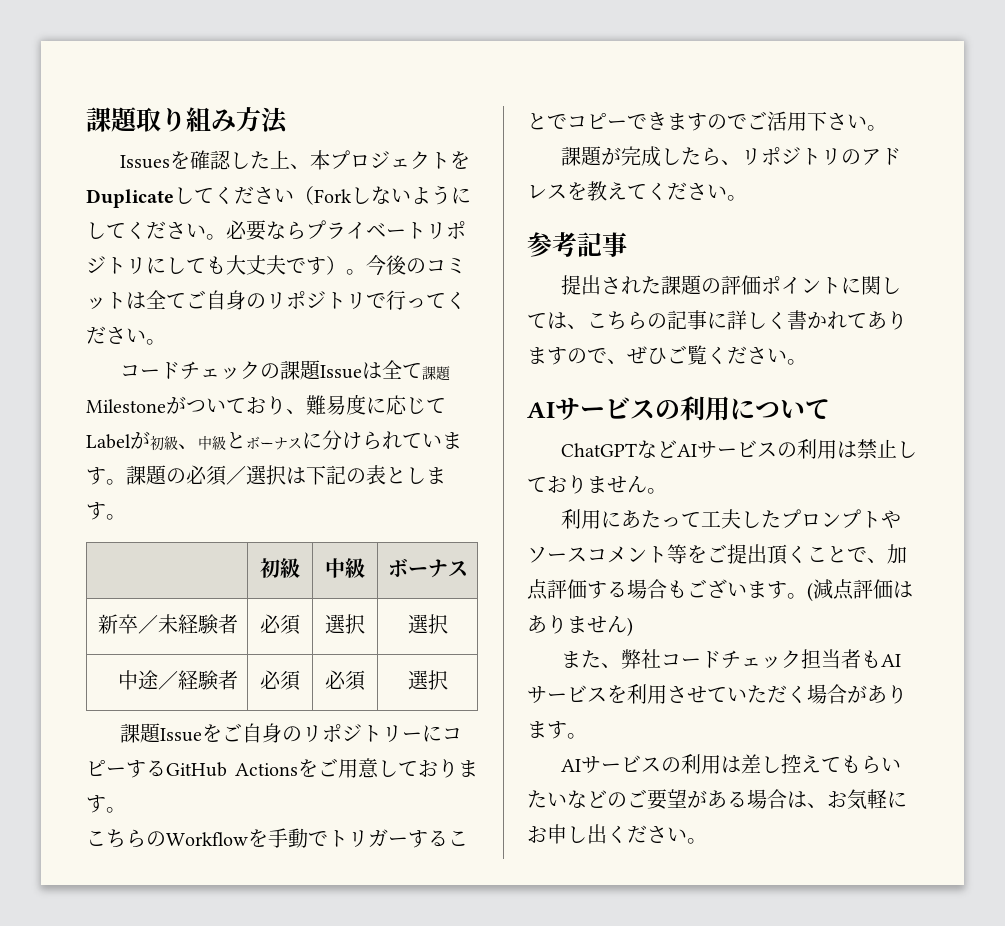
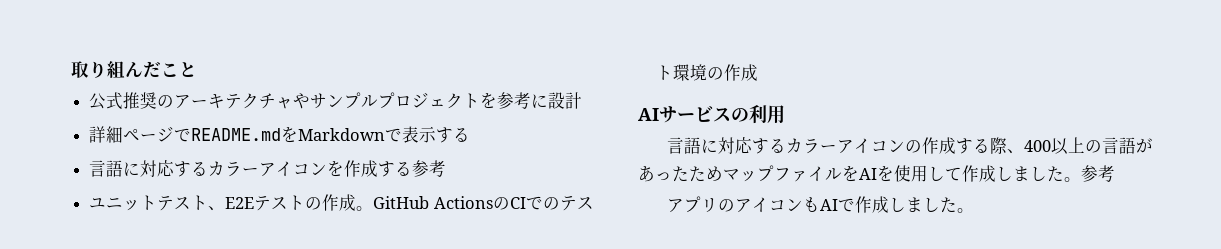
[86,107,288,134] [120,150,471,170] [86,185,471,208] [86,220,466,241] [86,255,466,276] [86,290,466,310] [86,326,166,345] [120,360,452,381] [86,394,446,415] [86,430,462,451] [86,465,446,486] [86,502,126,520] [260,558,300,578] [325,558,365,578] [387,558,468,578] [97,614,238,634] [260,614,300,635] [325,614,365,634] [407,614,448,634] [117,670,238,690] [260,670,300,691] [325,670,365,691] [407,670,448,690] [120,723,463,743] [86,758,478,778] [86,795,126,813] [86,828,468,848] [527,111,887,131] [561,146,902,167] [527,181,747,201] [527,232,627,257] [561,275,902,295] [527,310,907,330] [527,345,807,365] [527,396,830,421] [561,439,918,459] [527,475,667,494] [561,509,902,529] [527,544,907,565] [527,579,913,602] [527,615,633,637] [561,649,902,669] [527,684,907,704] [527,721,587,739] [561,754,902,774] [527,789,907,810] [527,824,687,844] 課題取り組み方法 // Issuesを確認した上、本プロジェクトをDuplicateしてください（Forkしないようにしてください。必要ならプライベートリポジトリにしても大丈夫です）。今後のコミットは全てご自身のリポジトリで行ってください。 // コードチェックの課題Issueは全て課題Milestoneがついており、難易度に応じてLabelが初級、中級とボーナスに分けられています。課題の必須／選択は下記の表とします。 // | 初級 | 中級 | ボーナス // 新卒／未経験者 | 必須 | 選択 | 選択 // 中途／経験者 | 必須 | 必須 | 選択 // 課題Issueをご自身のリポジトリーにコピーするGitHub Actionsをご用意しております。 // こちらのWorkflowを手動でトリガーすることでコピーできますのでご活用下さい。 // 課題が完成したら、リポジトリのアドレスを教えてください。 // 参考記事 // 提出された課題の評価ポイントに関しては、こちらの記事に詳しく書かれてありますので、ぜひご覧ください。 // AIサービスの利用について // ChatGPTなどAIサービスの利用は禁止しておりません。 // 利用にあたって工夫したプロンプトやソースコメント等をご提出頂くことで、加点評価する場合もございます。(減点評価はありません) // また、弊社コードチェック担当者もAIサービスを利用させていただく場合があります。 // AIサービスの利用は差し控えてもらいたいなどのご要望がある場合は、お気軽にお申し出ください -> [71,61,197,78] [89,92,583,110] [89,126,471,143] [89,160,447,177] [89,194,594,211] [656,64,759,81] [638,105,785,124] [666,137,1153,155] [638,165,1115,182] [666,196,957,213] 取り組んだこと // 公式推奨のアーキテクチャやサンプルプロジェクトを参考に設計 // 詳細ページでREADME.mdをMarkdownで表示する // 言語に対応するカラーアイコンを作成する参考 // ユニットテスト、E2Eテストの作成。GitHub ActionsのCIでのテスト環境の作成 // AIサービスの利用 // 言語に対応するカラーアイコンの作成する際、400以上の言語があったためマップファイルをAIを使用して作成しました。参考 // アプリのアイコンもAIで作成しました

